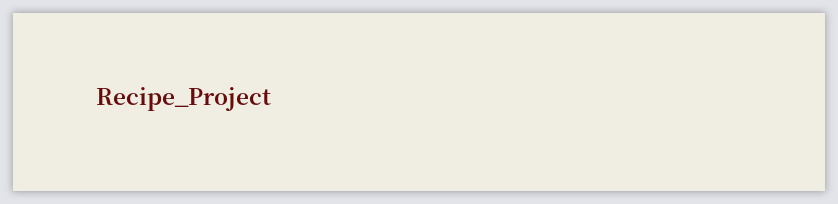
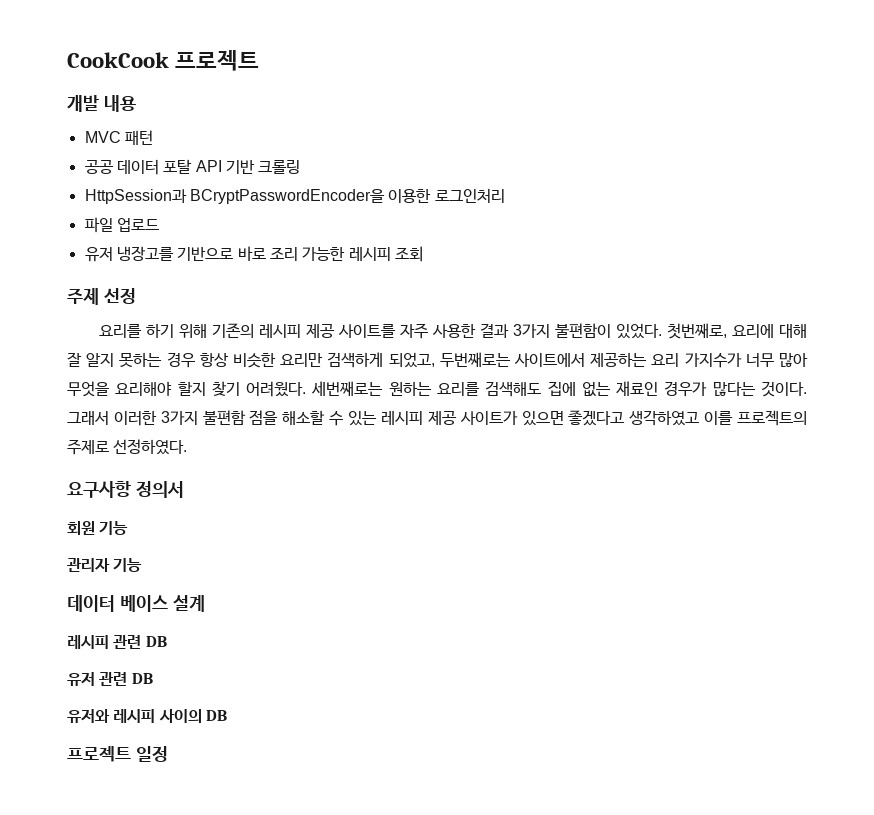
[96,87,271,111] Recipe_Project -> [67,50,260,71] [67,95,136,112] [84,130,153,145] [84,159,301,175] [84,188,505,204] [84,217,159,233] [84,246,423,262] [67,288,136,305] [98,323,808,339] [67,352,809,368] [67,381,808,397] [67,410,808,426] [67,439,188,455] [67,481,184,498] [67,521,129,535] [67,558,143,572] [67,595,205,612] [67,635,167,649] [67,672,153,686] [67,709,227,723] [67,746,168,762] CookCook 프로젝트 // 개발 내용 // MVC 패턴 // 공공 데이터 포탈 API 기반 크롤링 // HttpSession과 BCryptPasswordEncoder을 이용한 로그인처리 // 파일 업로드 // 유저 냉장고를 기반으로 바로 조리 가능한 레시피 조회 // 주제 선정 // 요리를 하기 위해 기존의 레시피 제공 사이트를 자주 사용한 결과 3가지 불편함이 있었다. 첫번째로, 요리에 대해 잘 알지 못하는 경우 항상 비슷한 요리만 검색하게 되었고, 두번째로는 사이트에서 제공하는 요리 가지수가 너무 많아 무엇을 요리해야 할지 찾기 어려웠다. 세번째로는 원하는 요리를 검색해도 집에 없는 재료인 경우가 많다는 것이다. 그래서 이러한 3가지 불편함 점을 해소할 수 있는 레시피 제공 사이트가 있으면 좋겠다고 생각하였고 이를 프로젝트의 주제로 선정하였다. // 요구사항 정의서 // 회원 기능 // 관리자 기능 // 데이터 베이스 설계 // 레시피 관련 DB // 유저 관련 DB // 유저와 레시피 사이의 DB // 프로젝트 일정

